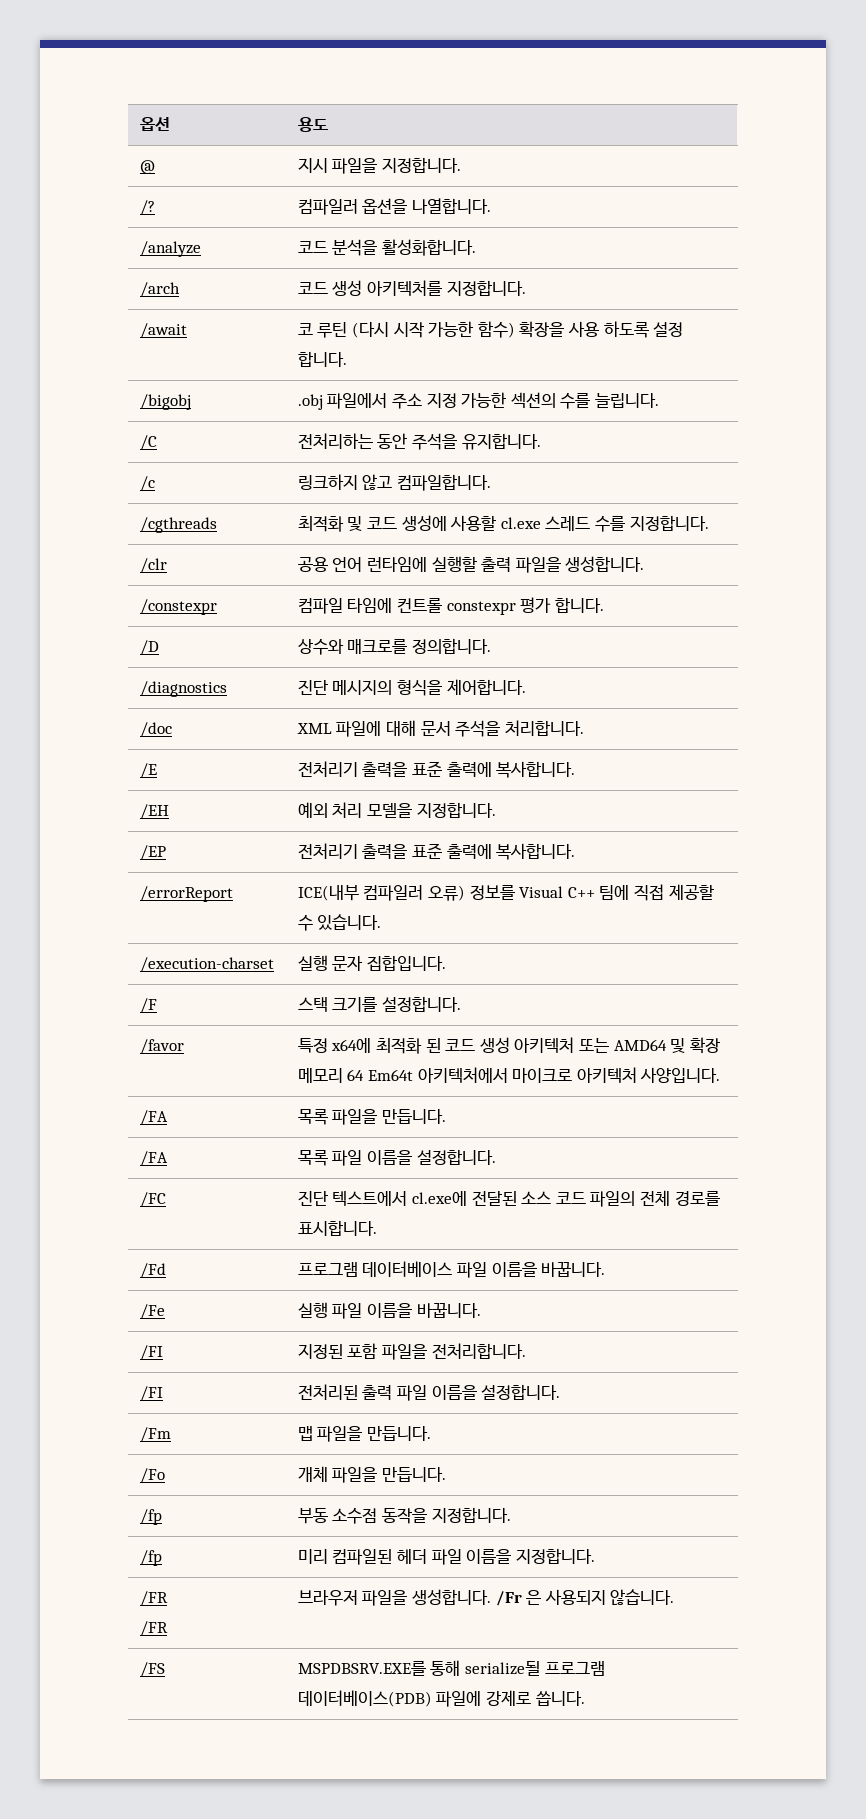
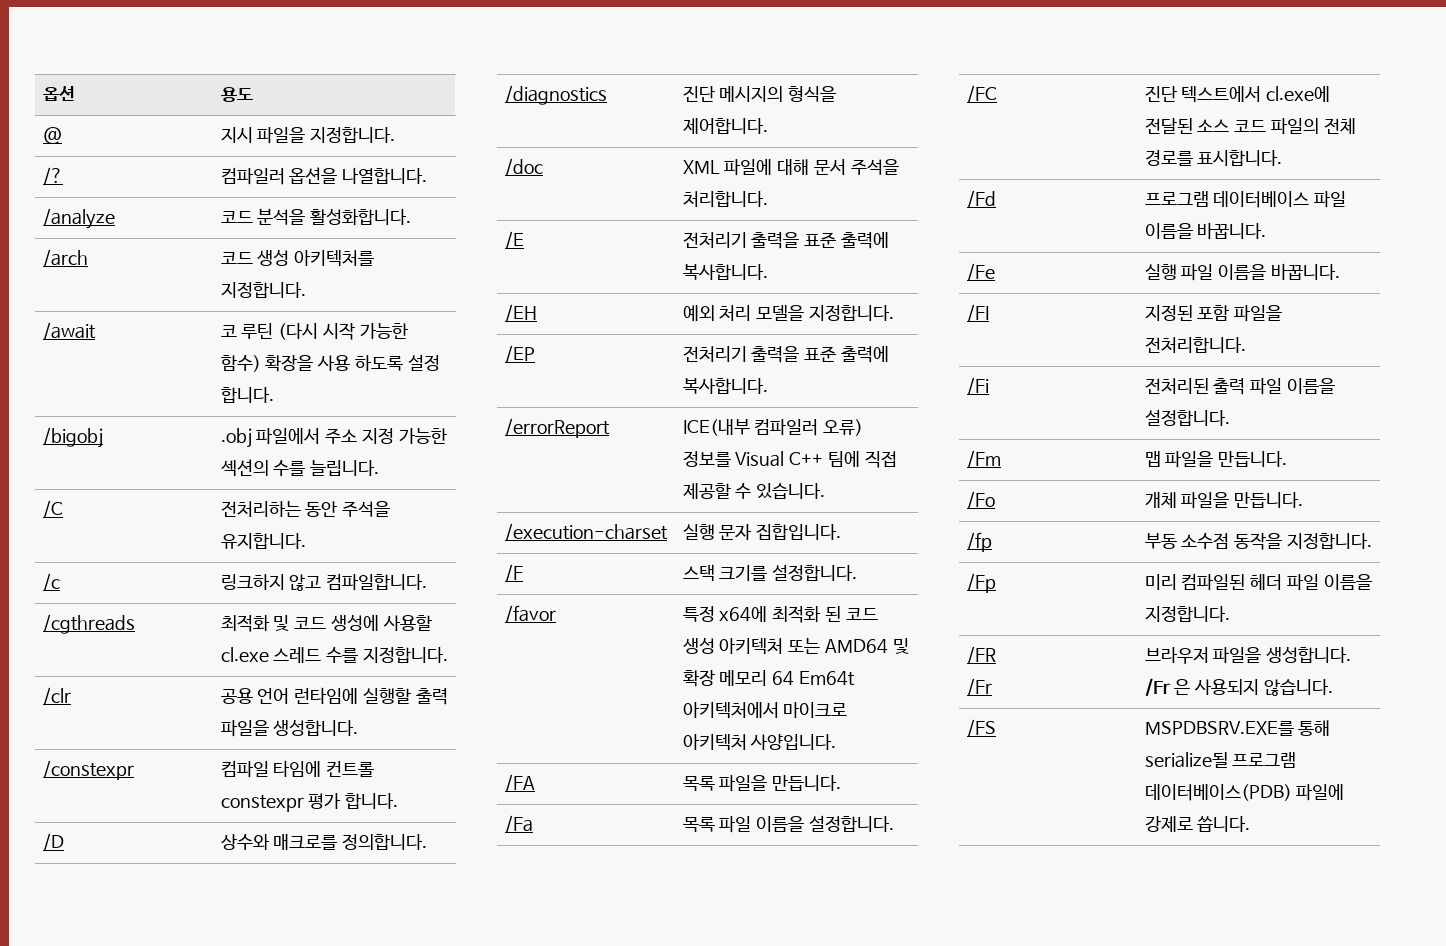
[139,1151,168,1166] /FA -> [504,815,533,833] /Fa
[139,1386,163,1401] /FI -> [966,377,989,395] /Fi
[139,1550,162,1566] /fp -> [966,573,996,593] /Fp
[139,1621,168,1636] /FR -> [966,678,992,696] /Fr

